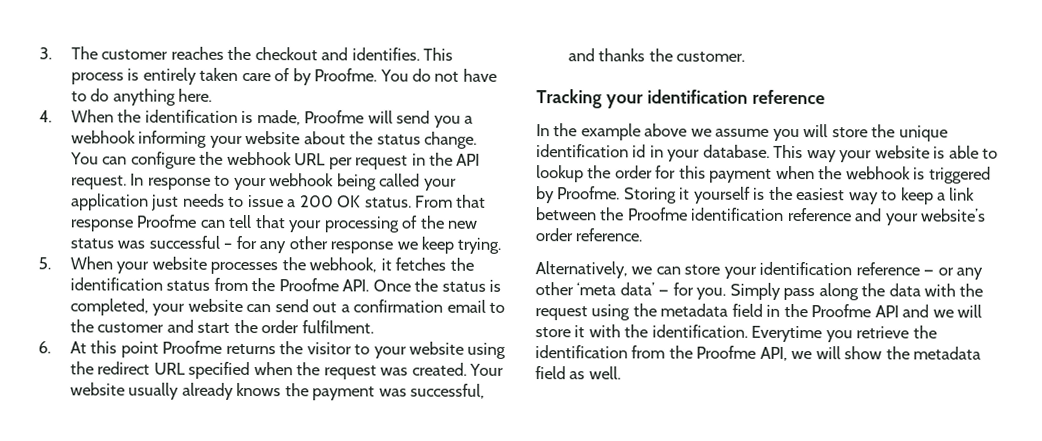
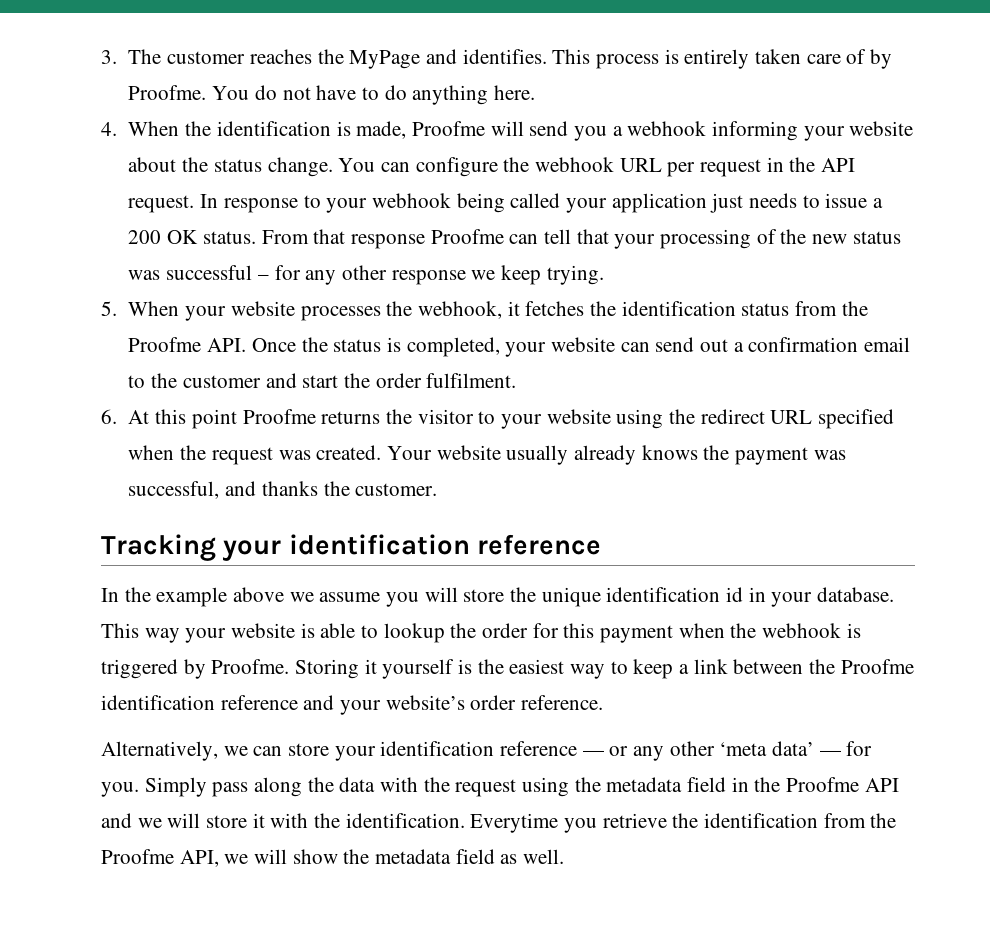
[254,47,318,61] checkout -> [349,50,421,69] MyPage

